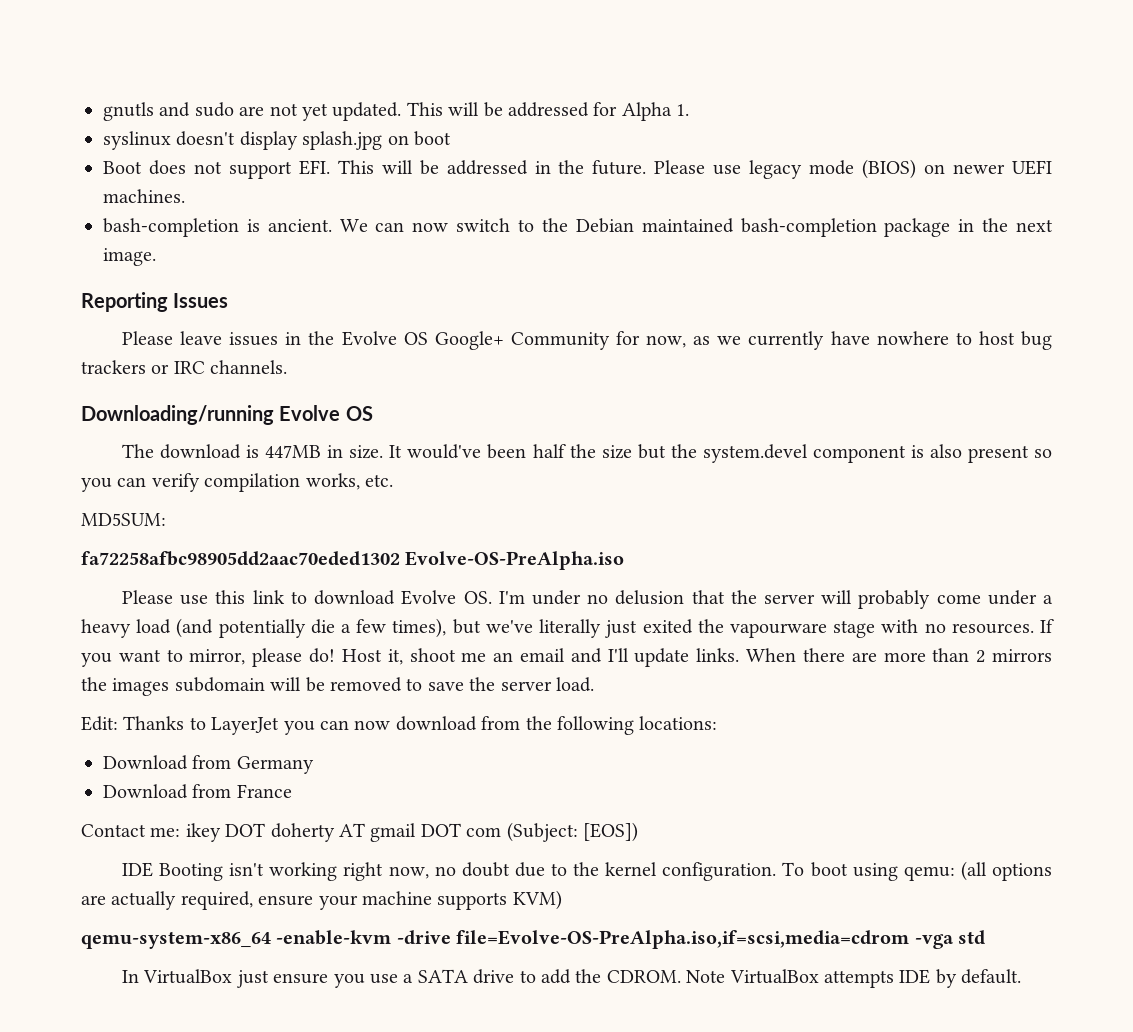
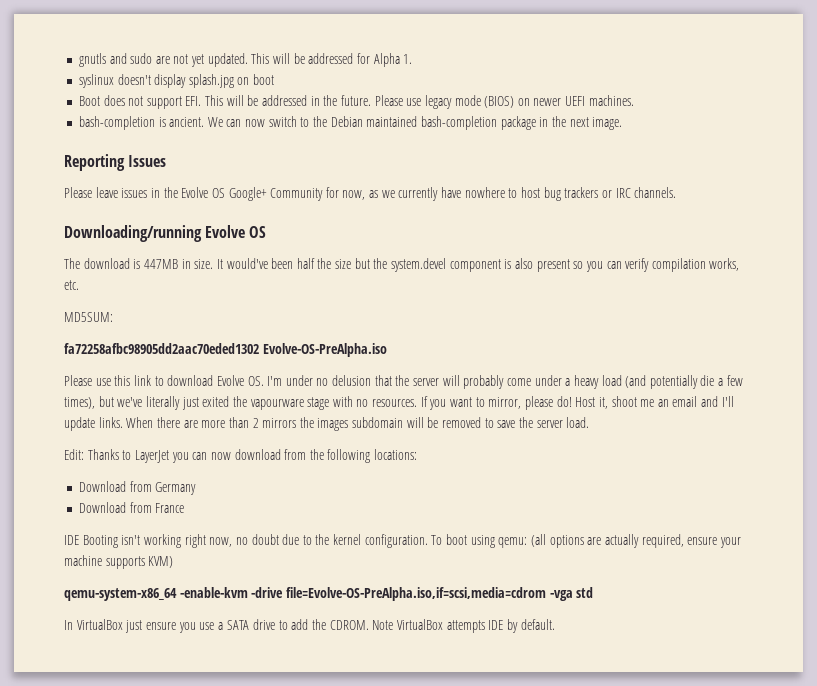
[81,822,638,842] // Contact me: ikey DOT doherty AT gmail DOT com (Subject: [EOS]) -> (185, 508) none

